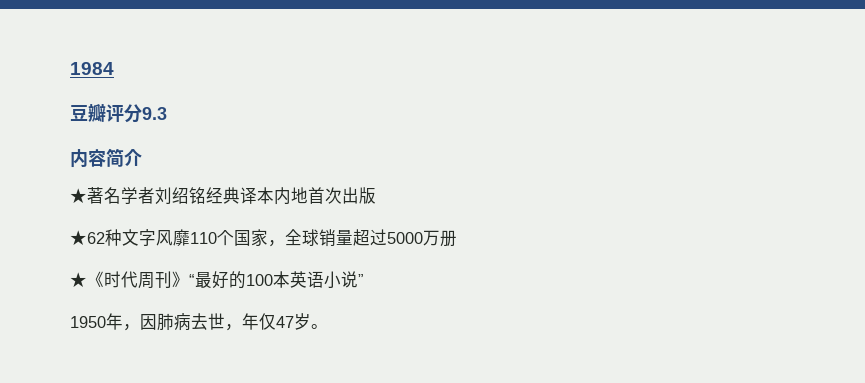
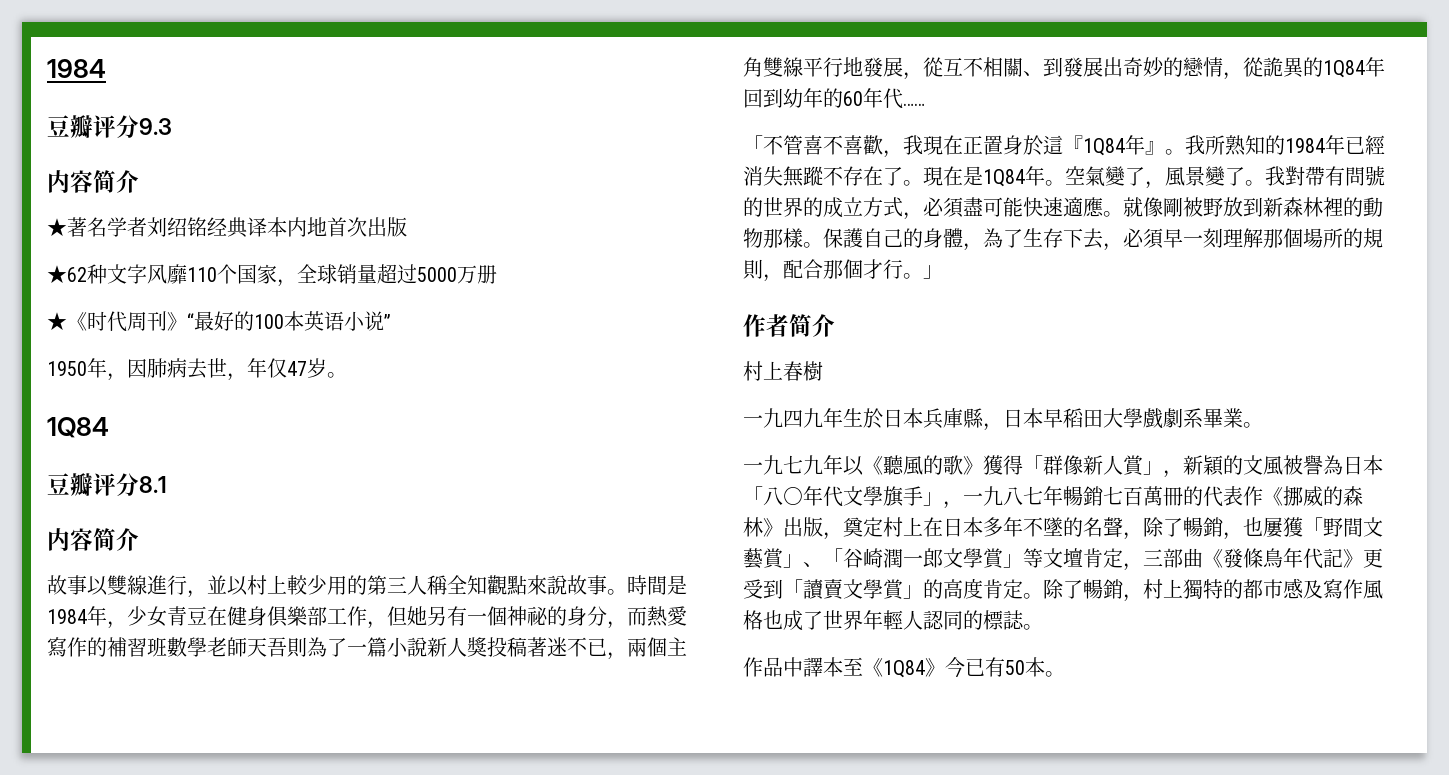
(328, 326) none -> [47,417,109,438] [47,473,167,496] [47,528,139,551] [47,575,687,598] [47,606,687,629] [47,637,687,660] [743,57,1385,80] [743,88,925,109] [743,135,1385,158] [743,166,1385,189] [743,197,1383,220] [743,228,1383,251] [743,259,943,282] [743,314,835,337] [743,361,823,381] [743,408,1263,431] [743,455,1383,478] [743,486,1363,509] [743,517,1383,540] [743,548,1383,571] [743,578,1383,602] [743,610,1043,631] [743,657,1065,678] // 1Q84 // 豆瓣评分8.1 // 内容简介 // 故事以雙線進行，並以村上較少用的第三人稱全知觀點來說故事。時間是1984年，少女青豆在健身俱樂部工作，但她另有一個神祕的身分，而熱愛寫作的補習班數學老師天吾則為了一篇小說新人獎投稿著迷不已，兩個主角雙線平行地發展，從互不相關、到發展出奇妙的戀情，從詭異的1Q84年回到幼年的60年代…… // 「不管喜不喜歡，我現在正置身於這『1Q84年』。我所熟知的1984年已經消失無蹤不存在了。現在是1Q84年。空氣變了，風景變了。我對帶有問號的世界的成立方式，必須盡可能快速適應。就像剛被野放到新森林裡的動物那樣。保護自己的身體，為了生存下去，必須早一刻理解那個場所的規則，配合那個才行。」 // 作者简介 // 村上春樹 // 一九四九年生於日本兵庫縣，日本早稻田大學戲劇系畢業。 // 一九七九年以《聽風的歌》獲得「群像新人賞」，新穎的文風被譽為日本「八○年代文學旗手」，一九八七年暢銷七百萬冊的代表作《挪威的森林》出版，奠定村上在日本多年不墜的名聲，除了暢銷，也屢獲「野間文藝賞」、「谷崎潤一郎文學賞」等文壇肯定，三部曲《發條鳥年代記》更受到「讀賣文學賞」的高度肯定。除了暢銷，村上獨特的都市感及寫作風格也成了世界年輕人認同的標誌。 // 作品中譯本至《1Q84》今已有50本。

